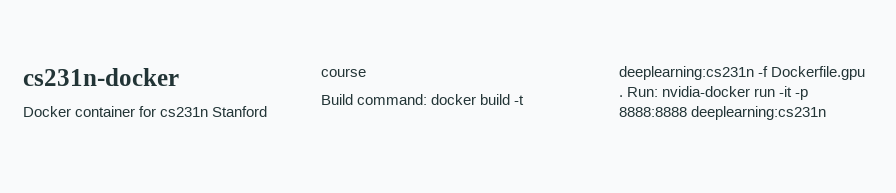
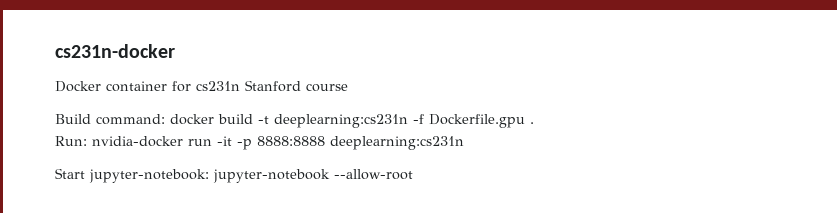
(623, 96) none -> (534, 123) //
(827, 113) none -> [55,168,413,183] // Start jupyter-notebook: jupyter-notebook --allow-root

